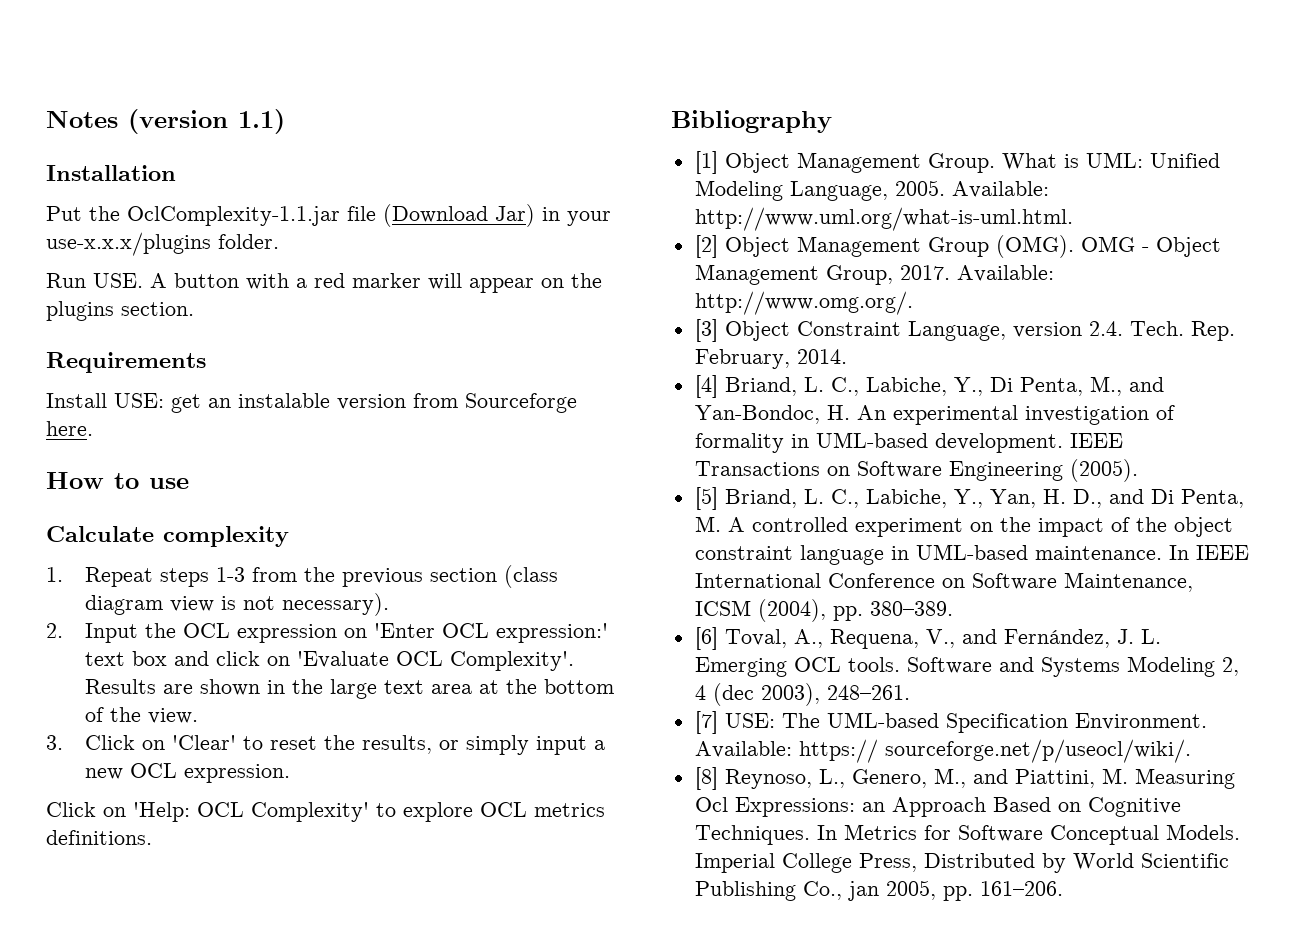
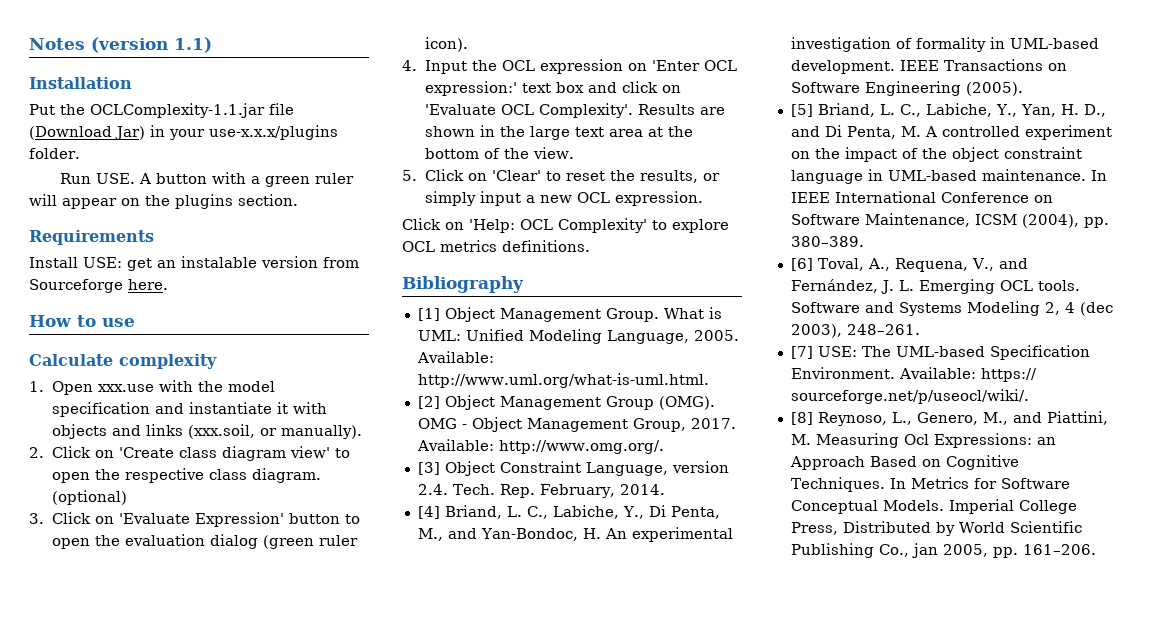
[127,206,340,226] OclComplexity-1.1.jar -> [90,103,265,118] OCLComplexity-1.1.jar
[314,273,421,288] red marker -> [264,173,354,187] green ruler
[85,565,559,588] [85,593,390,616] [46,623,63,638] Repeat steps 1-3 from the previous section (class diagram view is not necessary). // 2. -> [52,380,276,395] [52,402,328,417] [52,424,363,439] [29,446,351,461] [52,468,322,483] [52,490,128,505] [29,512,361,527] [52,534,359,549] [425,37,469,52] [402,60,417,71] Open xxx.use with the model specification and instantiate it with objects and links (xxx.soil, or manually). // 2. Click on 'Create class diagram view' to open the respective class diagram. (optional) // 3. Click on 'Evaluate Expression' button to open the evaluation dialog (green ruler icon). // 4.
[46,735,63,750] 3. -> [402,170,417,181] 5.

